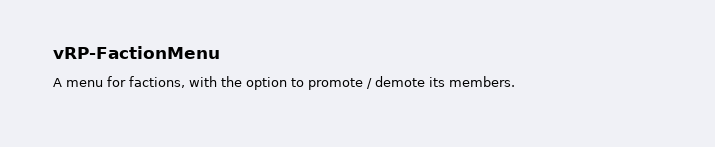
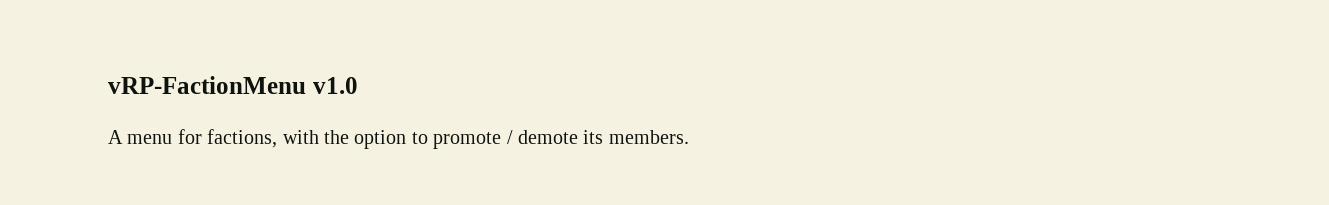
(220, 52) none -> [312,77,358,94] v1.0

